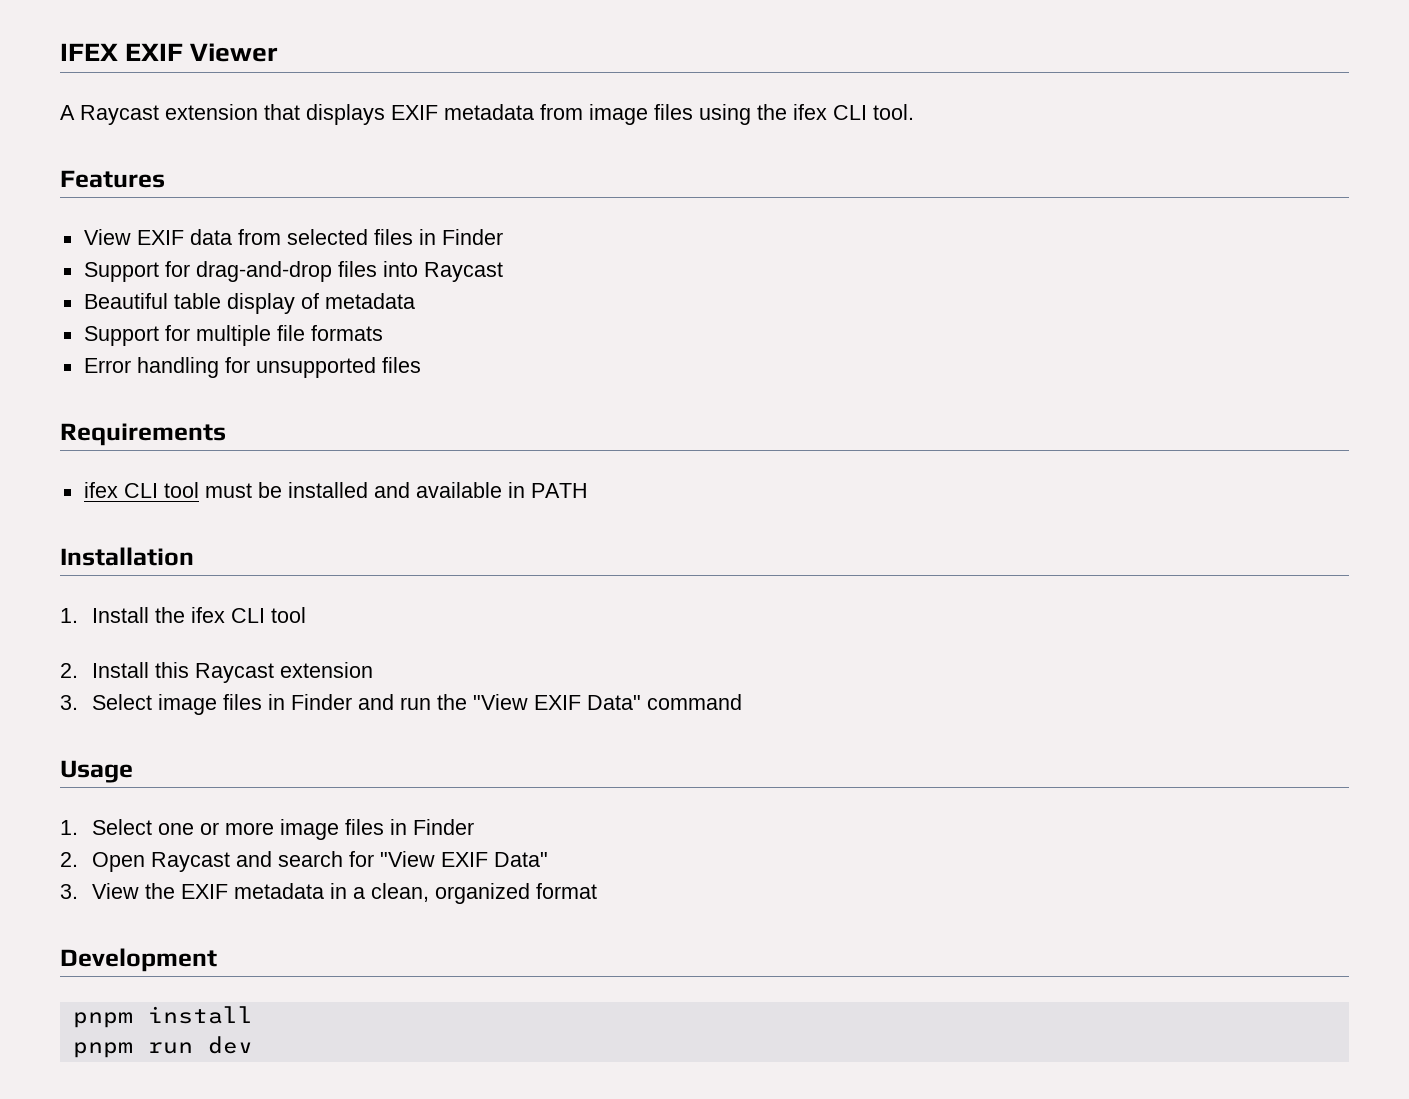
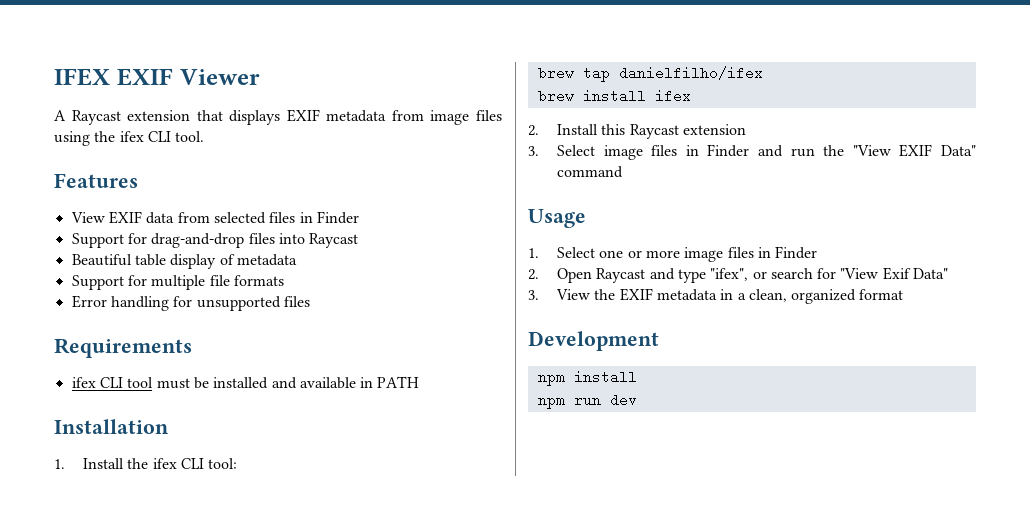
[271,607,307,623] tool -> [208,458,238,469] [537,66,763,82] [537,89,691,103] tool: // brew tap danielfilho/ifex // brew install ifex
(273, 859) none -> [677,268,767,283] type "ifex", or
[441,852,489,867] EXIF -> [882,267,911,280] Exif
[72,1012,133,1028] pnpm -> [537,375,565,386] npm
[72,1042,133,1058] pnpm -> [537,398,565,409] npm

